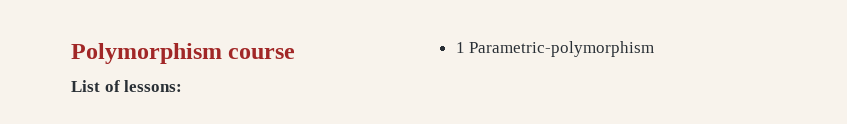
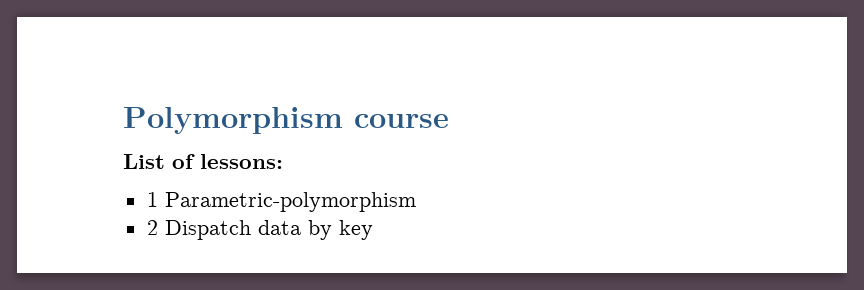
(655, 49) none -> [146,220,373,240] // 2 Dispatch data by key

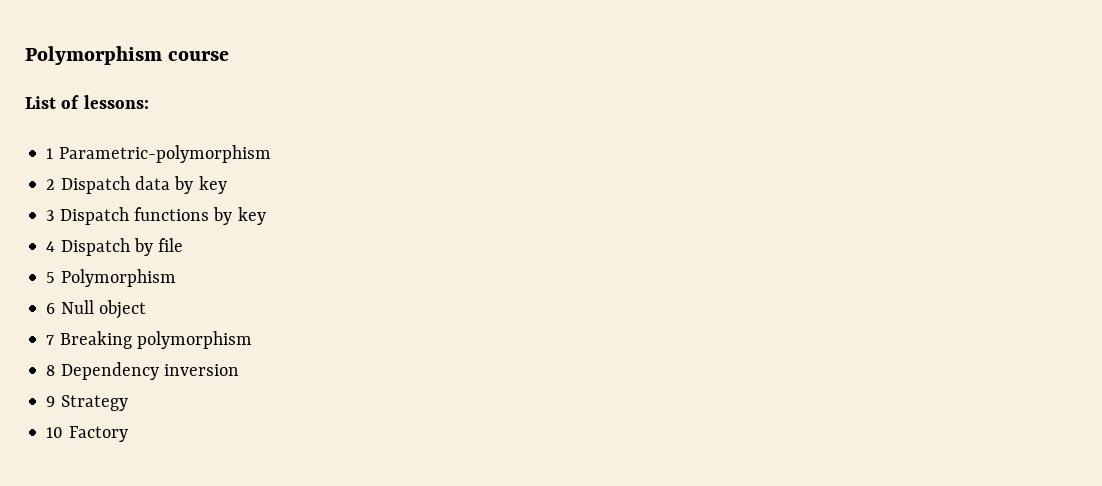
(373, 230) none -> [46,207,266,225] [46,238,184,256] [46,269,176,287] [46,300,146,319] [46,331,252,349] [46,362,239,380] [46,395,128,411] [46,426,128,442] // 3 Dispatch functions by key // 4 Dispatch by file // 5 Polymorphism // 6 Null object // 7 Breaking polymorphism // 8 Dependency inversion // 9 Strategy // 10 Factory

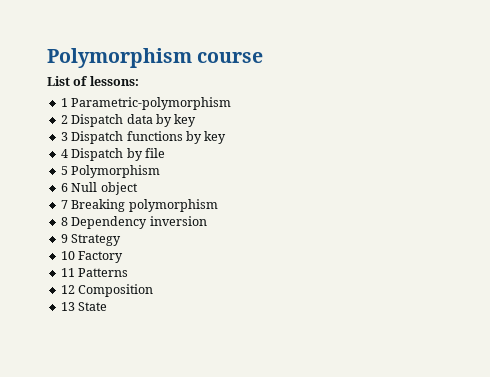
(128, 434) none -> [60,268,129,277] [60,284,154,297] [60,302,108,311] // 11 Patterns // 12 Composition // 13 State

